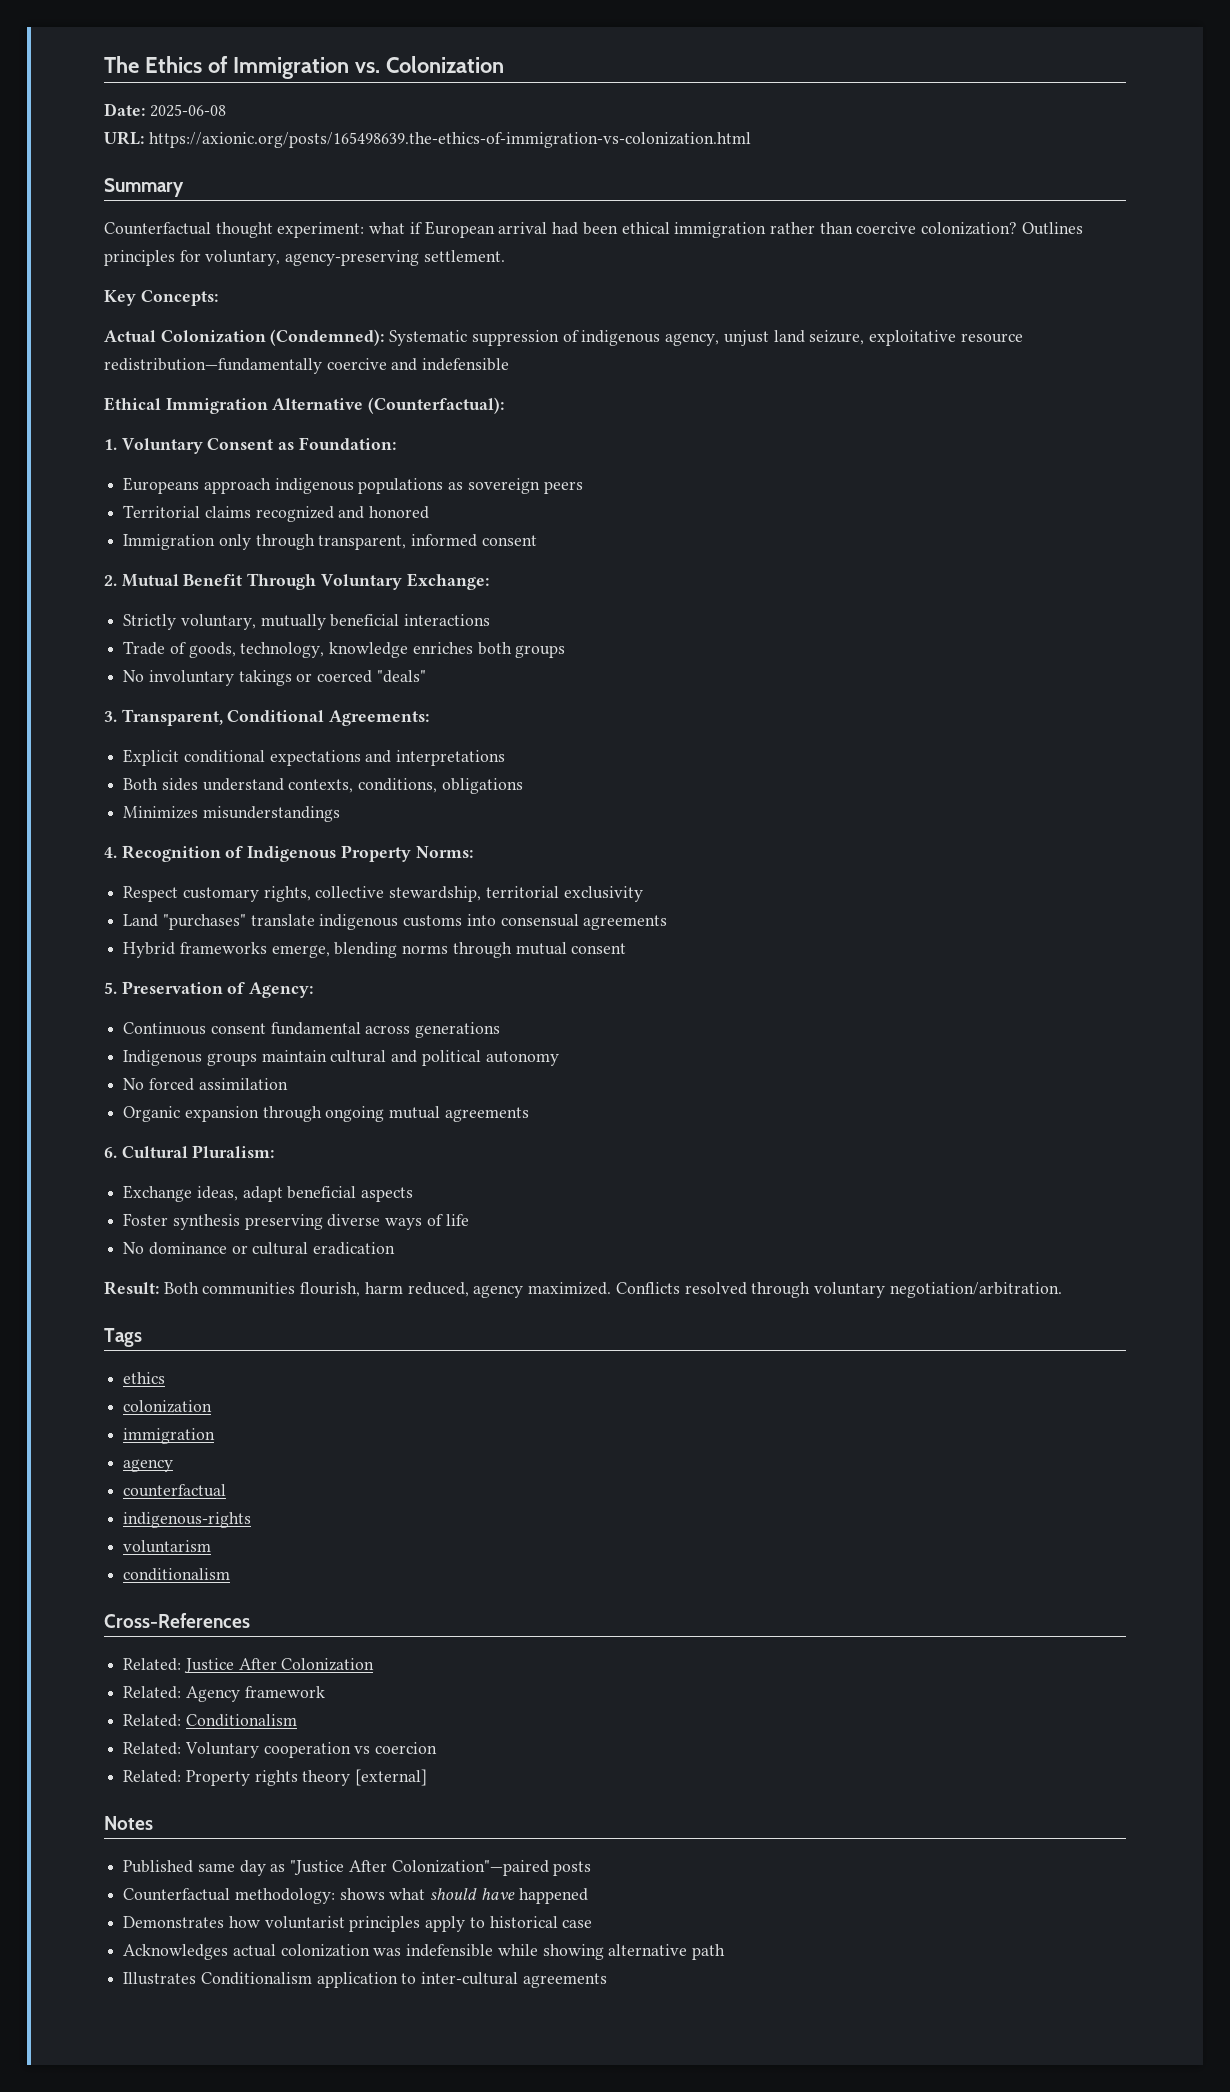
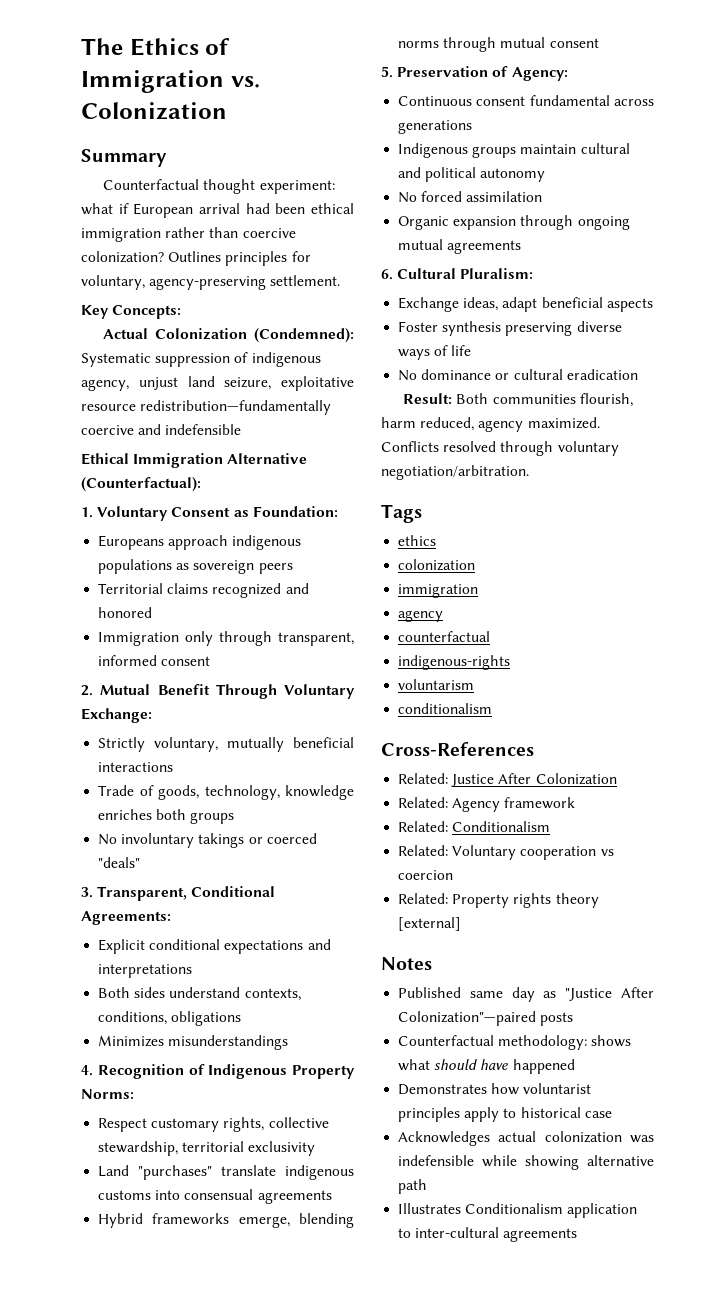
[104,103,226,117] [104,131,751,148] // Date: 2025-06-08 // URL: https://axionic.org/posts/165498639.the-ethics-of-immigration-vs-colonization.html -> (227, 111) none

